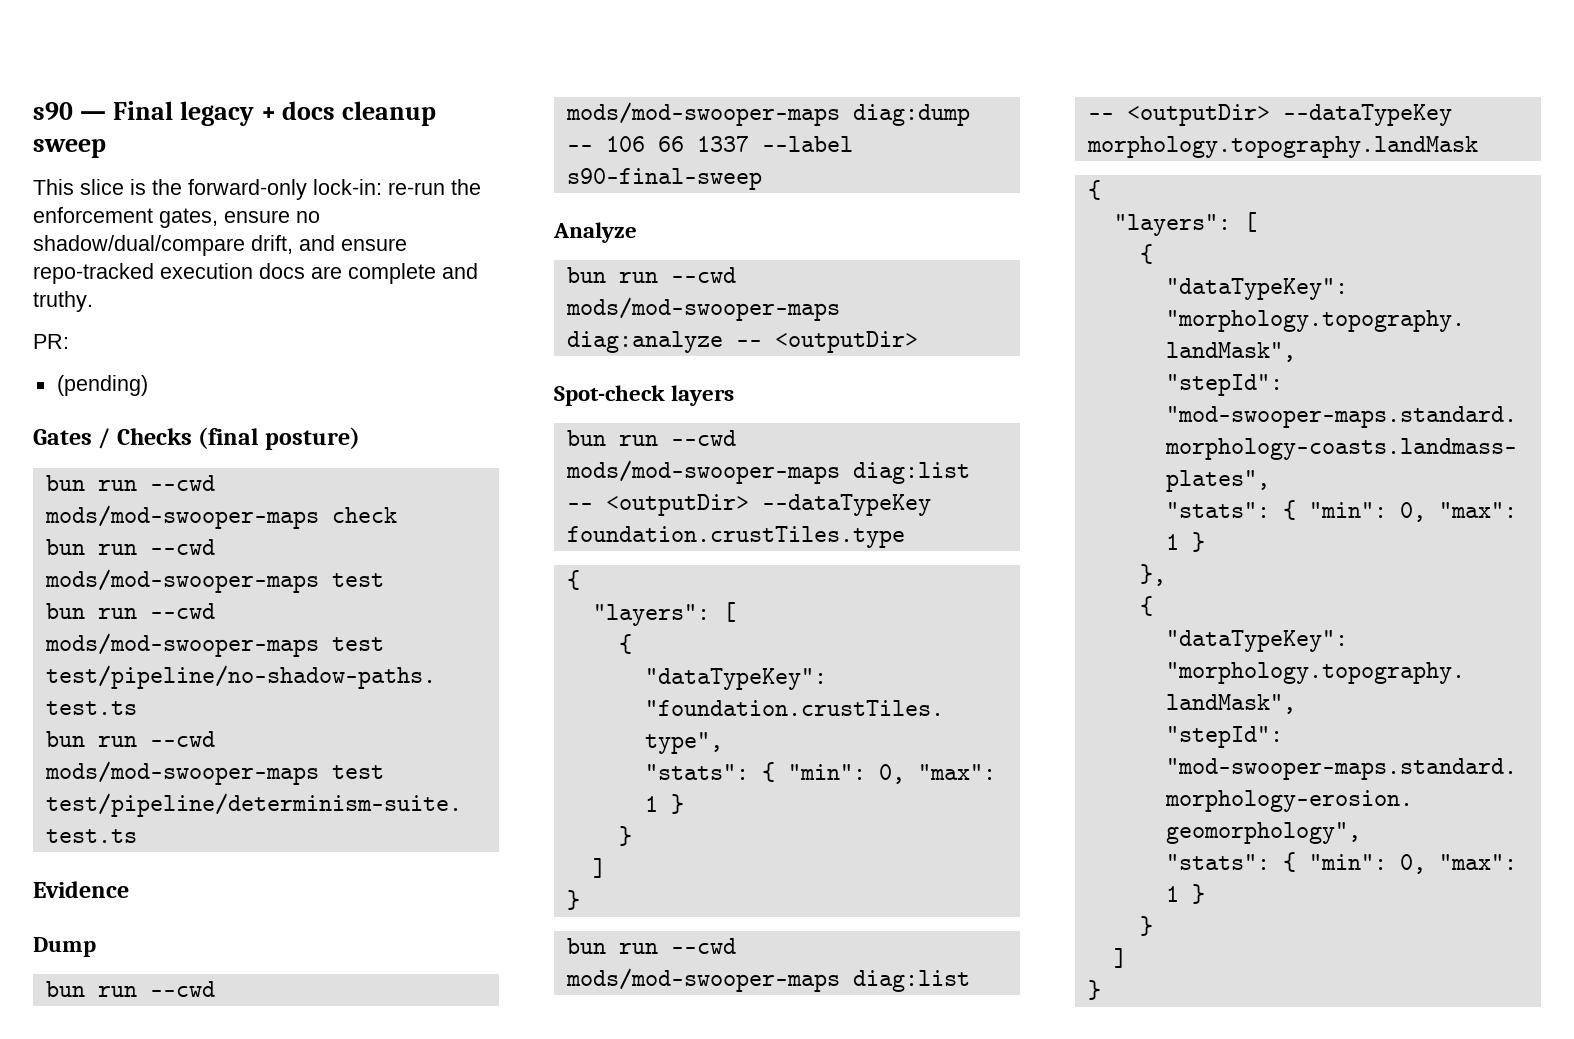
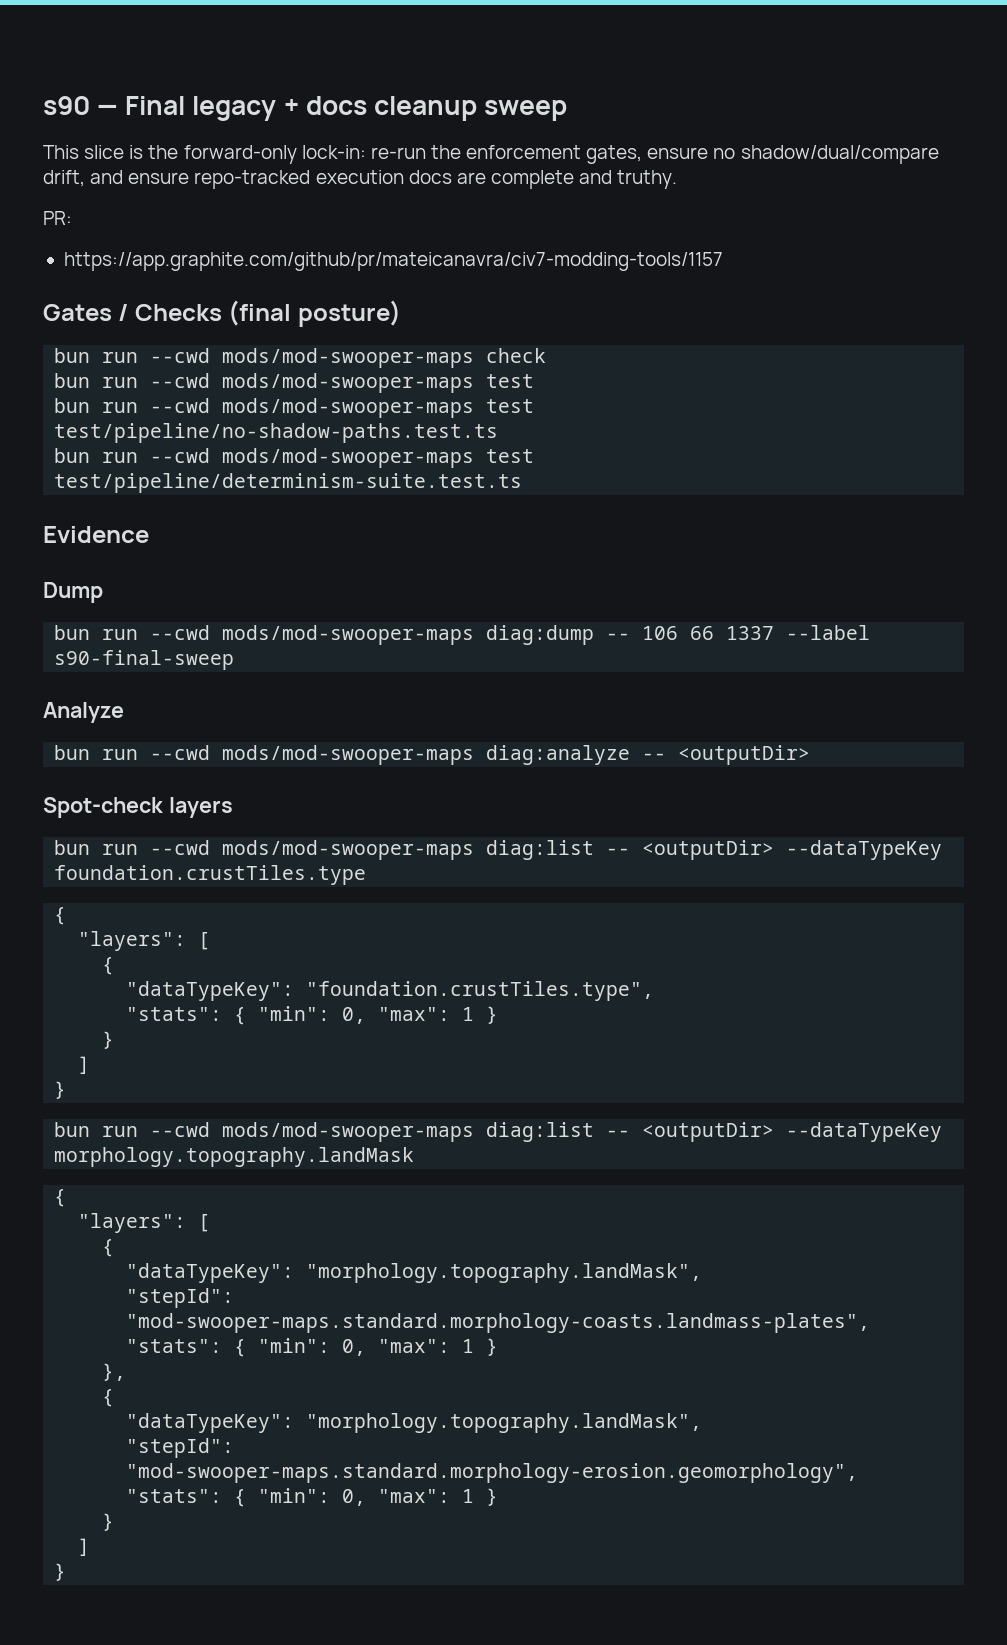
[56,375,148,396] (pending) -> [63,252,723,271] https://app.graphite.com/github/pr/mateicanavra/civ7-modding-tools/1157

